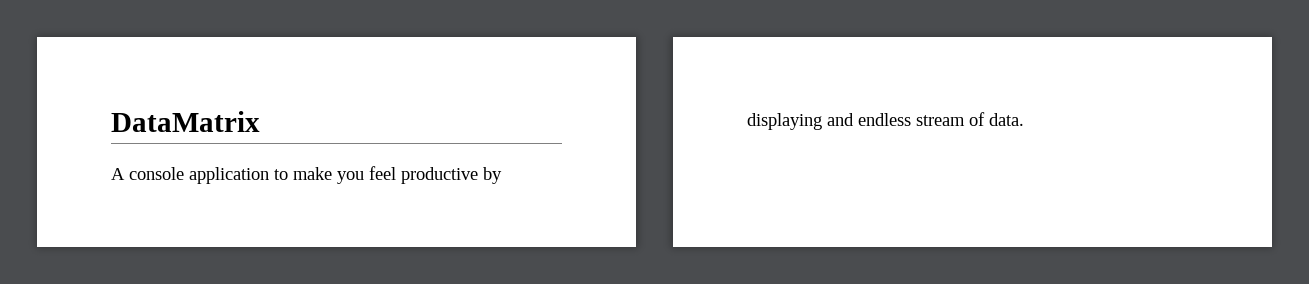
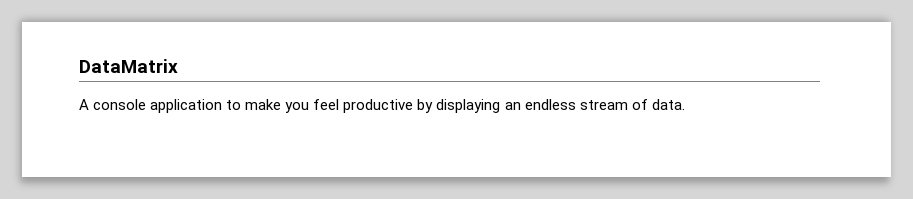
[827,113,854,126] and -> [504,102,521,110] an

